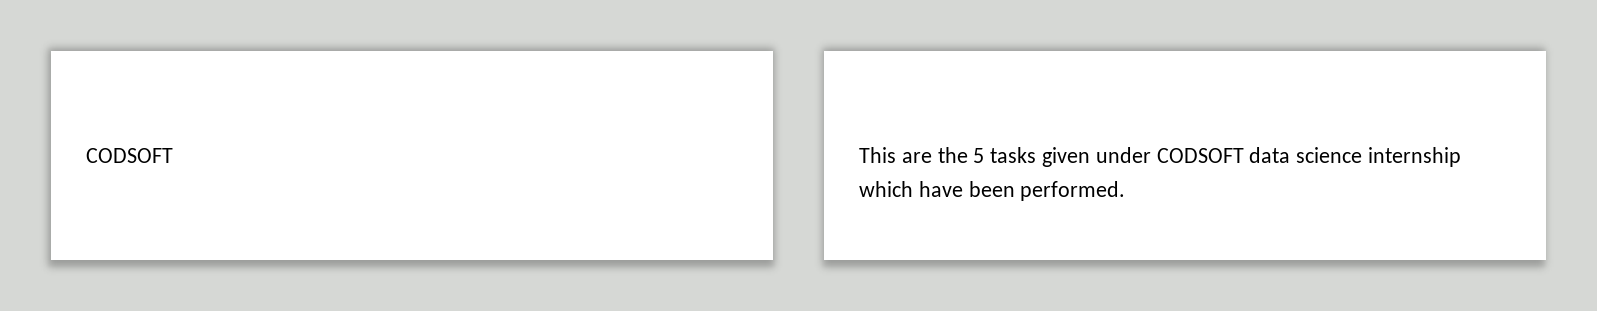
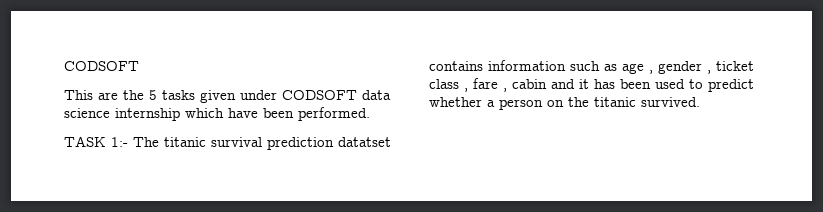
(1126, 191) none -> [64,136,391,150] [429,60,754,74] [429,78,754,92] [429,97,700,110] // TASK 1:- The titanic survival prediction datatset contains information such as age , gender , ticket class , fare , cabin and it has been used to predict whether a person on the titanic survived.

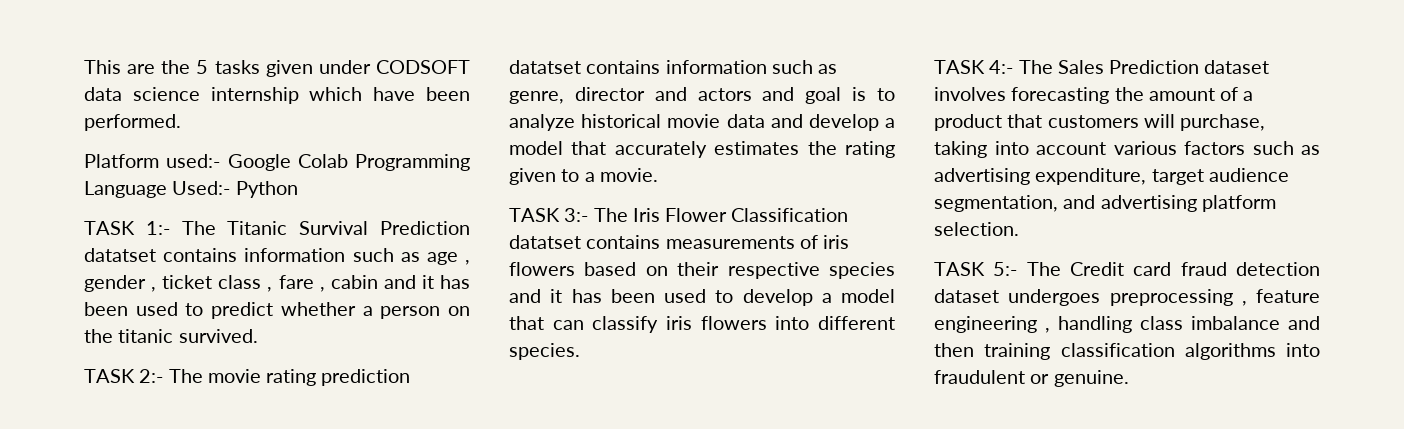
[64,61,139,71] CODSOFT // -> (84, 67) none
(370, 114) none -> [84,154,470,171] [84,181,298,198] // Platform used:- Google Colab Programming Language Used:- Python
[164,137,334,150] titanic survival prediction -> [227,221,471,235] Titanic Survival Prediction
(700, 102) none -> [84,369,411,386] [509,60,838,74] [509,87,895,104] [509,114,895,131] [509,141,895,158] [509,168,658,185] [509,208,849,222] [509,235,850,249] [509,262,895,279] [509,289,895,306] [509,316,895,333] [509,343,580,360] [934,60,1270,74] [934,87,1254,104] [934,114,1266,131] [934,141,1320,158] [934,168,1289,185] [934,195,1276,212] [934,222,1019,236] [934,262,1320,276] [934,289,1320,306] [934,316,1320,333] [934,343,1320,360] [934,370,1129,387] // TASK 2:- The movie rating prediction datatset contains information such as genre, director and actors and goal is to analyze historical movie data and develop a model that accurately estimates the rating given to a movie. // TASK 3:- The Iris Flower Classification datatset contains measurements of iris flowers based on their respective species and it has been used to develop a model that can classify iris flowers into different species. // TASK 4:- The Sales Prediction dataset involves forecasting the amount of a product that customers will purchase, taking into account various factors such as advertising expenditure, target audience segmentation, and advertising platform selection. // TASK 5:- The Credit card fraud detection dataset undergoes preprocessing , feature engineering , handling class imbalance and then training classification algorithms into fraudulent or genuine.

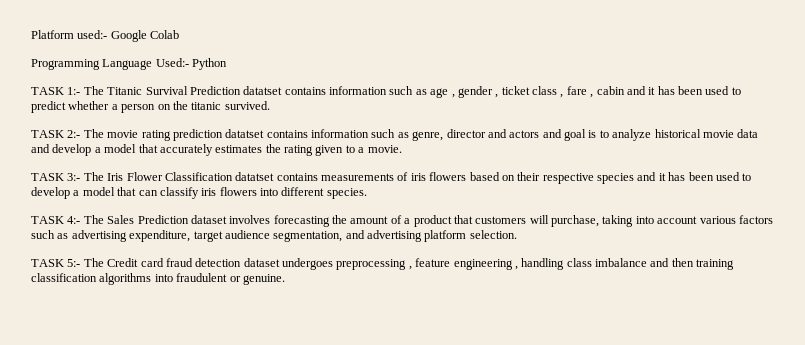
[84,60,470,77] [84,87,471,104] [84,114,181,131] This are the 5 tasks given under CODSOFT data science internship which have been performed. // -> (31, 34) none
(348, 161) none -> (180, 34) //

